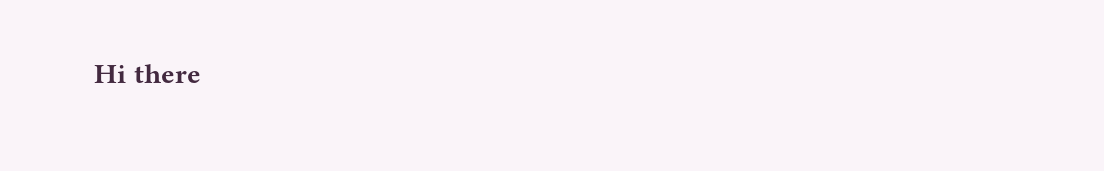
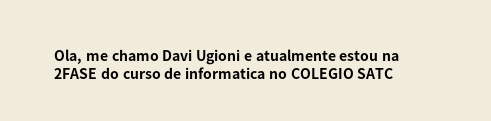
[94,64,201,83] Hi there -> [54,49,400,65] [54,67,394,79] Ola, me chamo Davi Ugioni e atualmente estou na 2FASE do curso de informatica no COLEGIO SATC

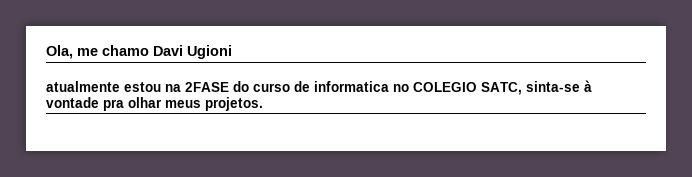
[243,53,252,61] e -> (232, 52) //
[357,68,394,79] SATC -> [481,80,592,95] [46,97,263,111] SATC, sinta-se à vontade pra olhar meus projetos.

